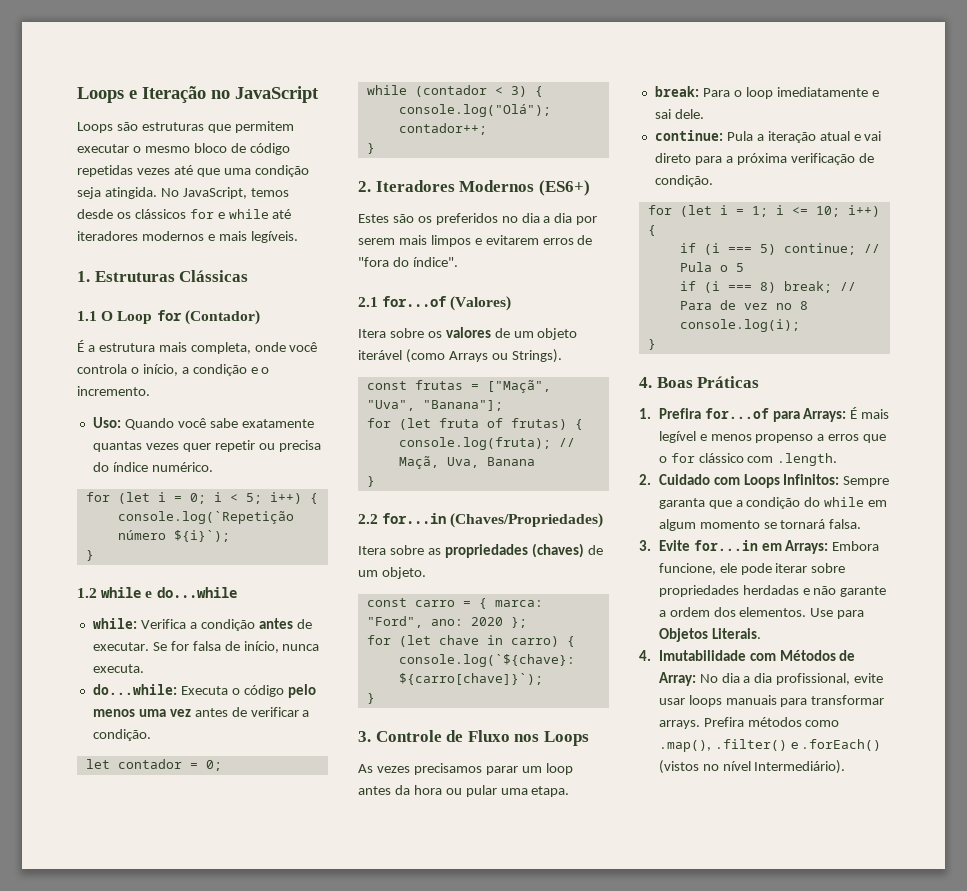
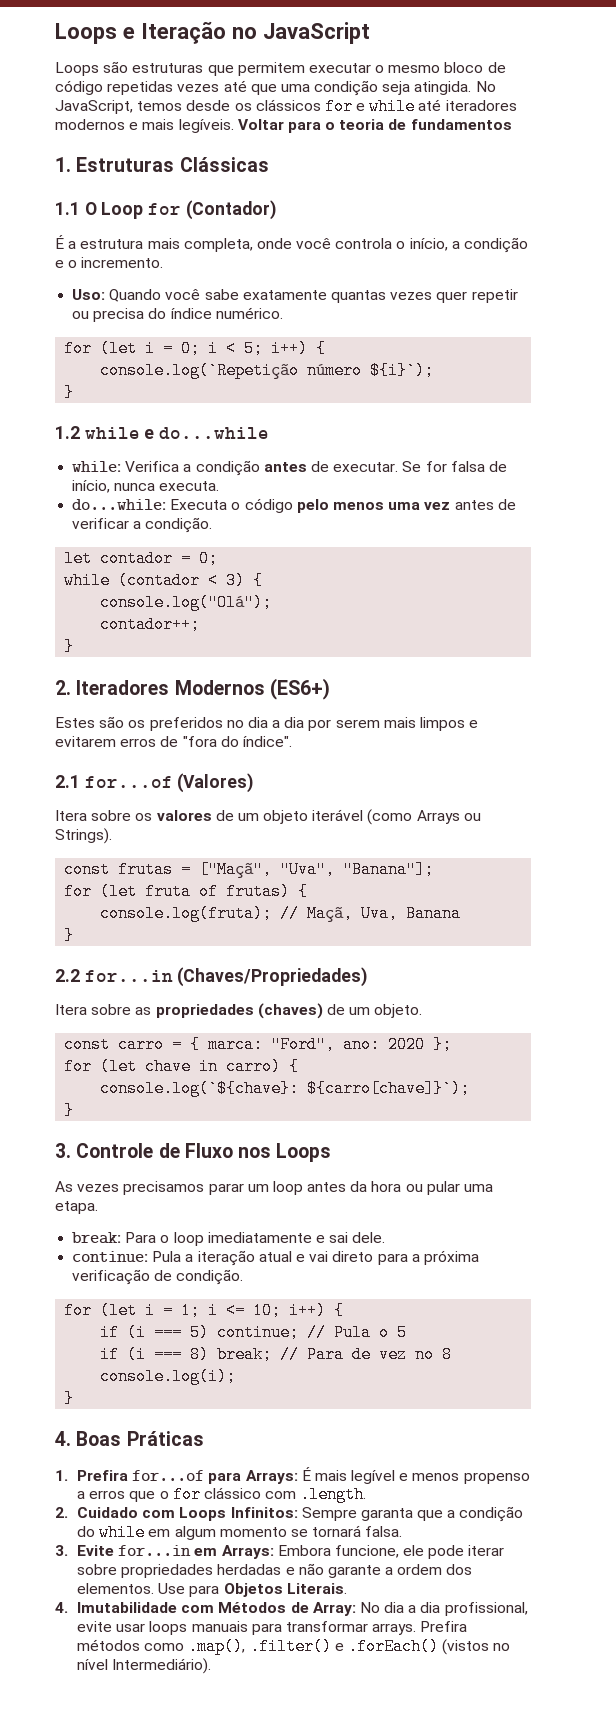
(298, 237) none -> [237,119,512,133] Voltar para o teoria de fundamentos

